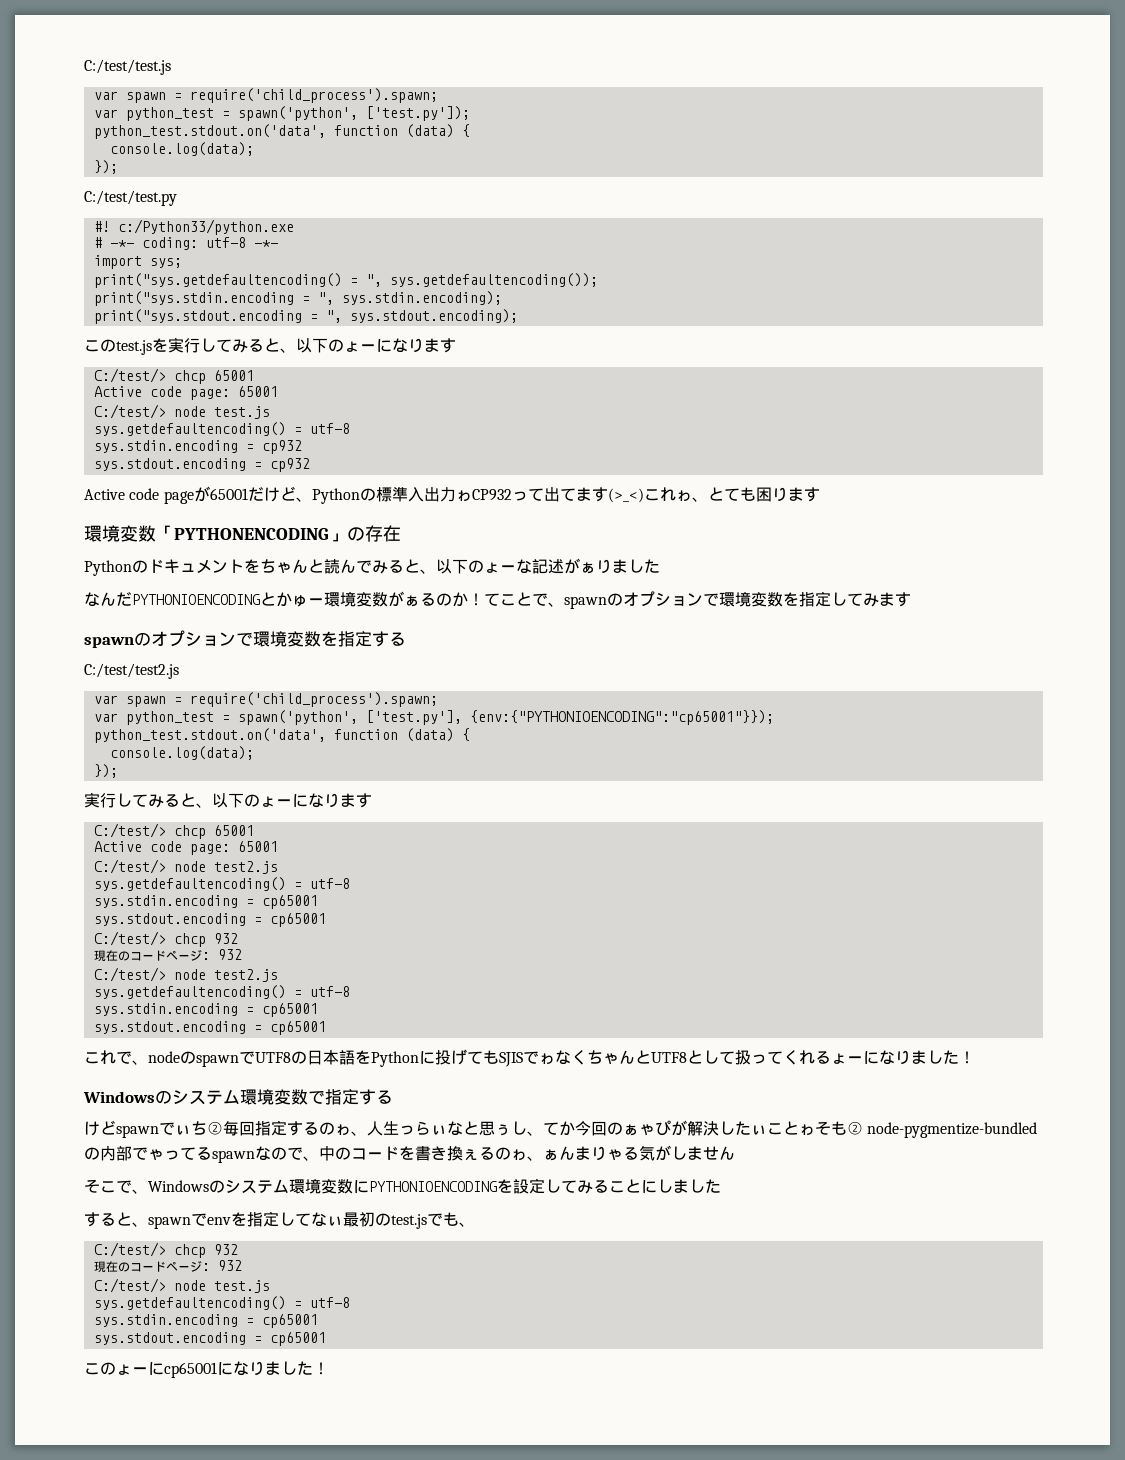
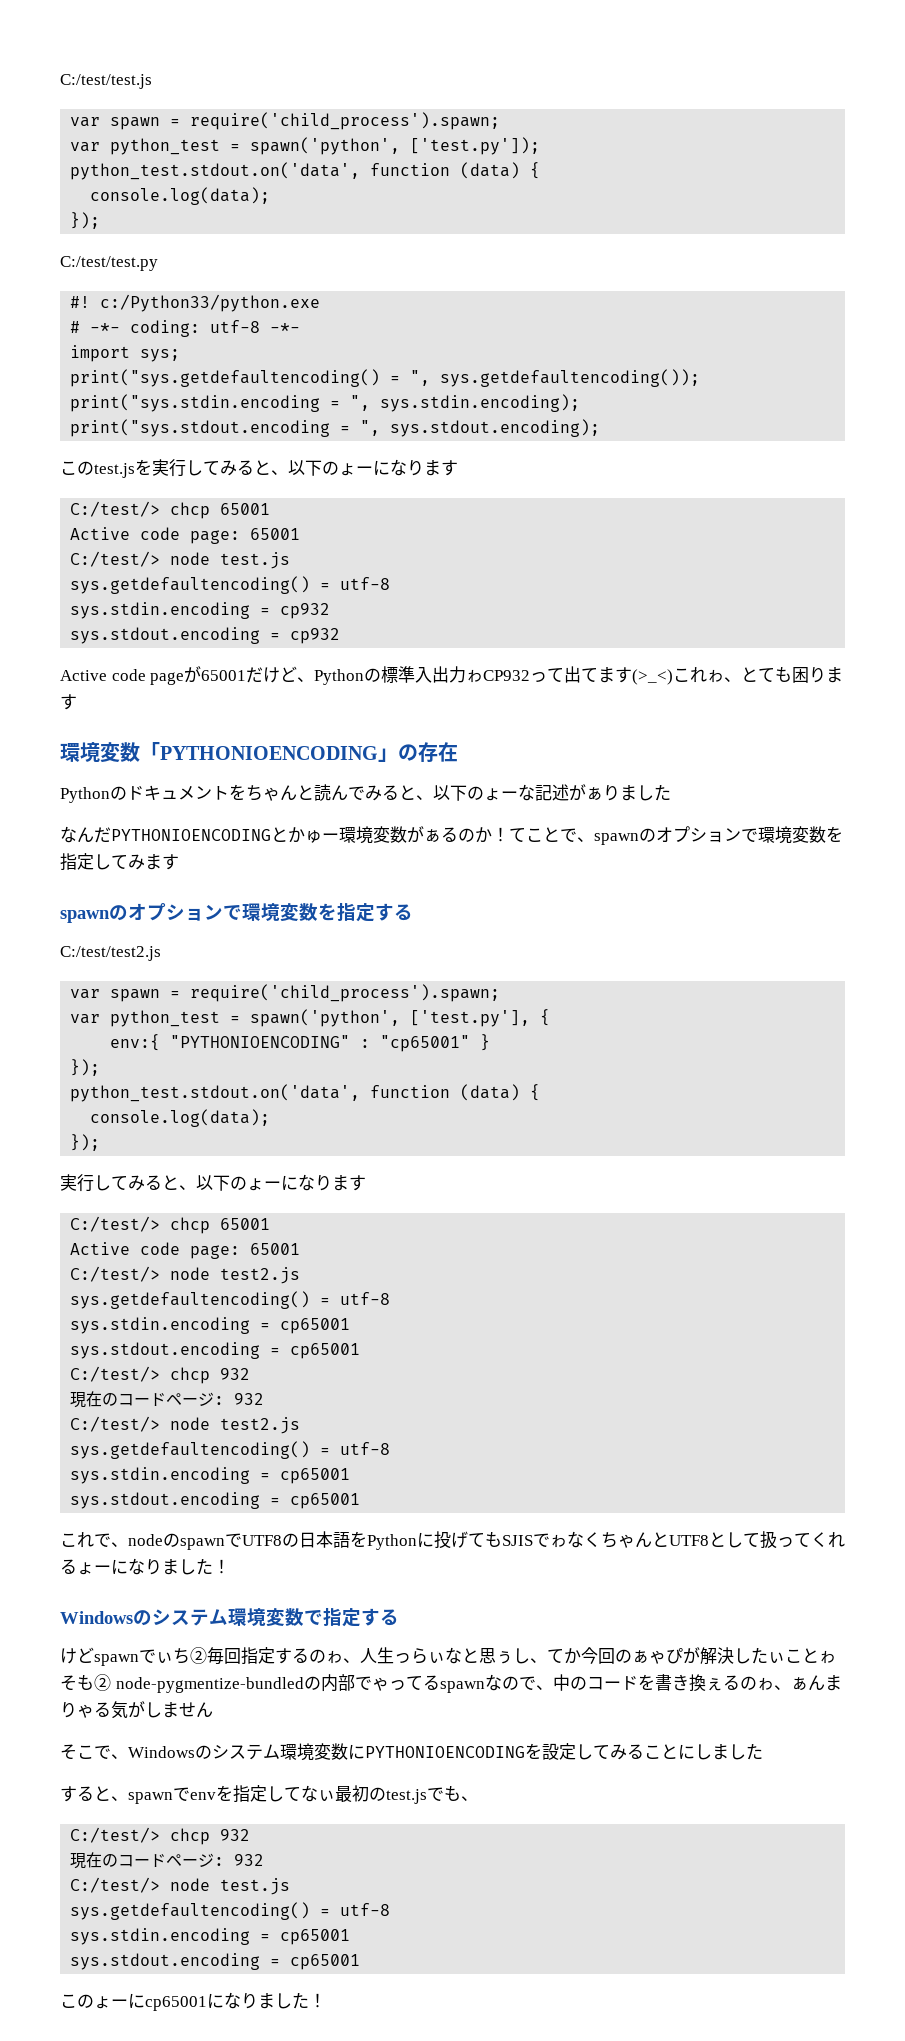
[174,528,329,540] PYTHONENCODING -> [160,746,378,760] PYTHONIOENCODING
[469,710,774,725] {env:{"PYTHONIOENCODING":"cp65001"}}); -> [540,1009,551,1026] [110,1034,491,1052] [70,1059,101,1076] { // env:{ "PYTHONIOENCODING" : "cp65001" } // });

